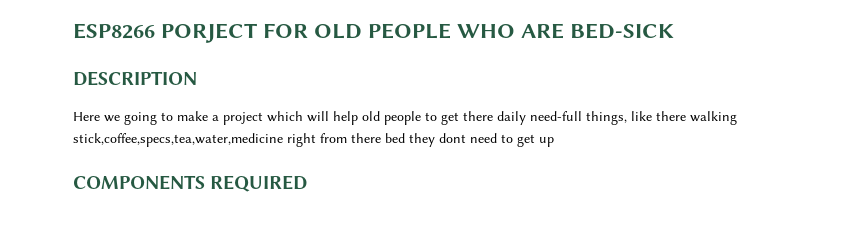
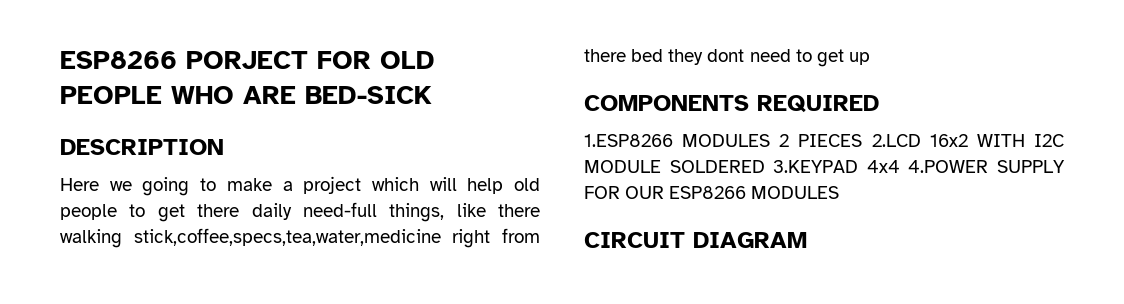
(308, 183) none -> [584,134,1064,147] [584,160,1065,173] [584,186,840,199] [584,232,807,248] // 1.ESP8266 MODULES 2 PIECES 2.LCD 16x2 WITH I2C MODULE SOLDERED 3.KEYPAD 4x4 4.POWER SUPPLY FOR OUR ESP8266 MODULES // CIRCUIT DIAGRAM

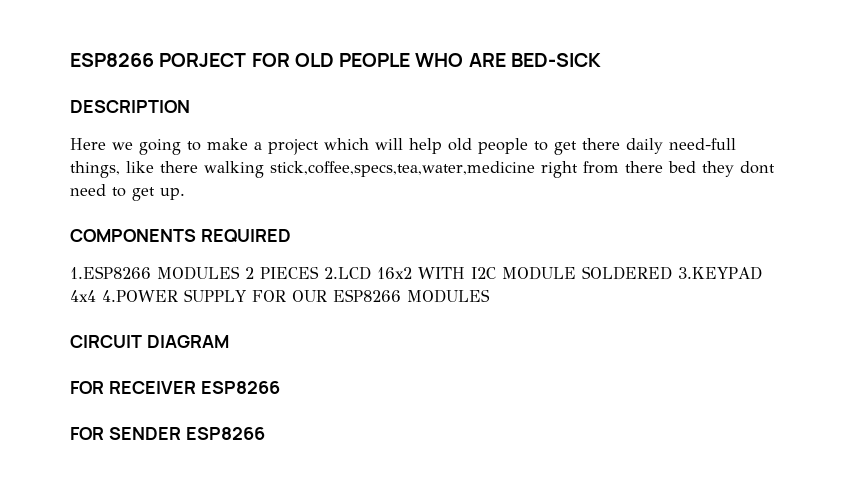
[848,52,870,65] up -> [160,188,185,200] up.
(807, 240) none -> [70,381,280,394] [70,427,265,440] // FOR RECEIVER ESP8266 // FOR SENDER ESP8266

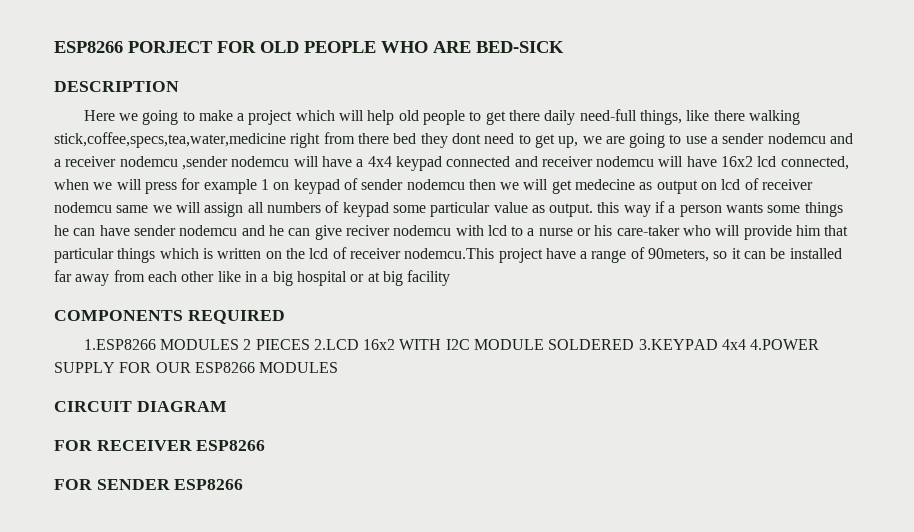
[160,188,185,200] up. -> [558,133,854,148] [54,156,849,171] [54,178,814,194] [54,201,843,217] [54,225,849,240] [54,247,842,263] [54,270,451,286] up, we are going to use a sender nodemcu and a receiver nodemcu ,sender nodemcu will have a 4x4 keypad connected and receiver nodemcu will have 16x2 lcd connected, when we will press for example 1 on keypad of sender nodemcu then we will get medecine as output on lcd of receiver nodemcu same we will assign all numbers of keypad some particular value as output. this way if a person wants some things he can have sender nodemcu and he can give reciver nodemcu with lcd to a nurse or his care-taker who will provide him that particular things which is written on the lcd of receiver nodemcu.This project have a range of 90meters, so it can be installed far away from each other like in a big hospital or at big facility

